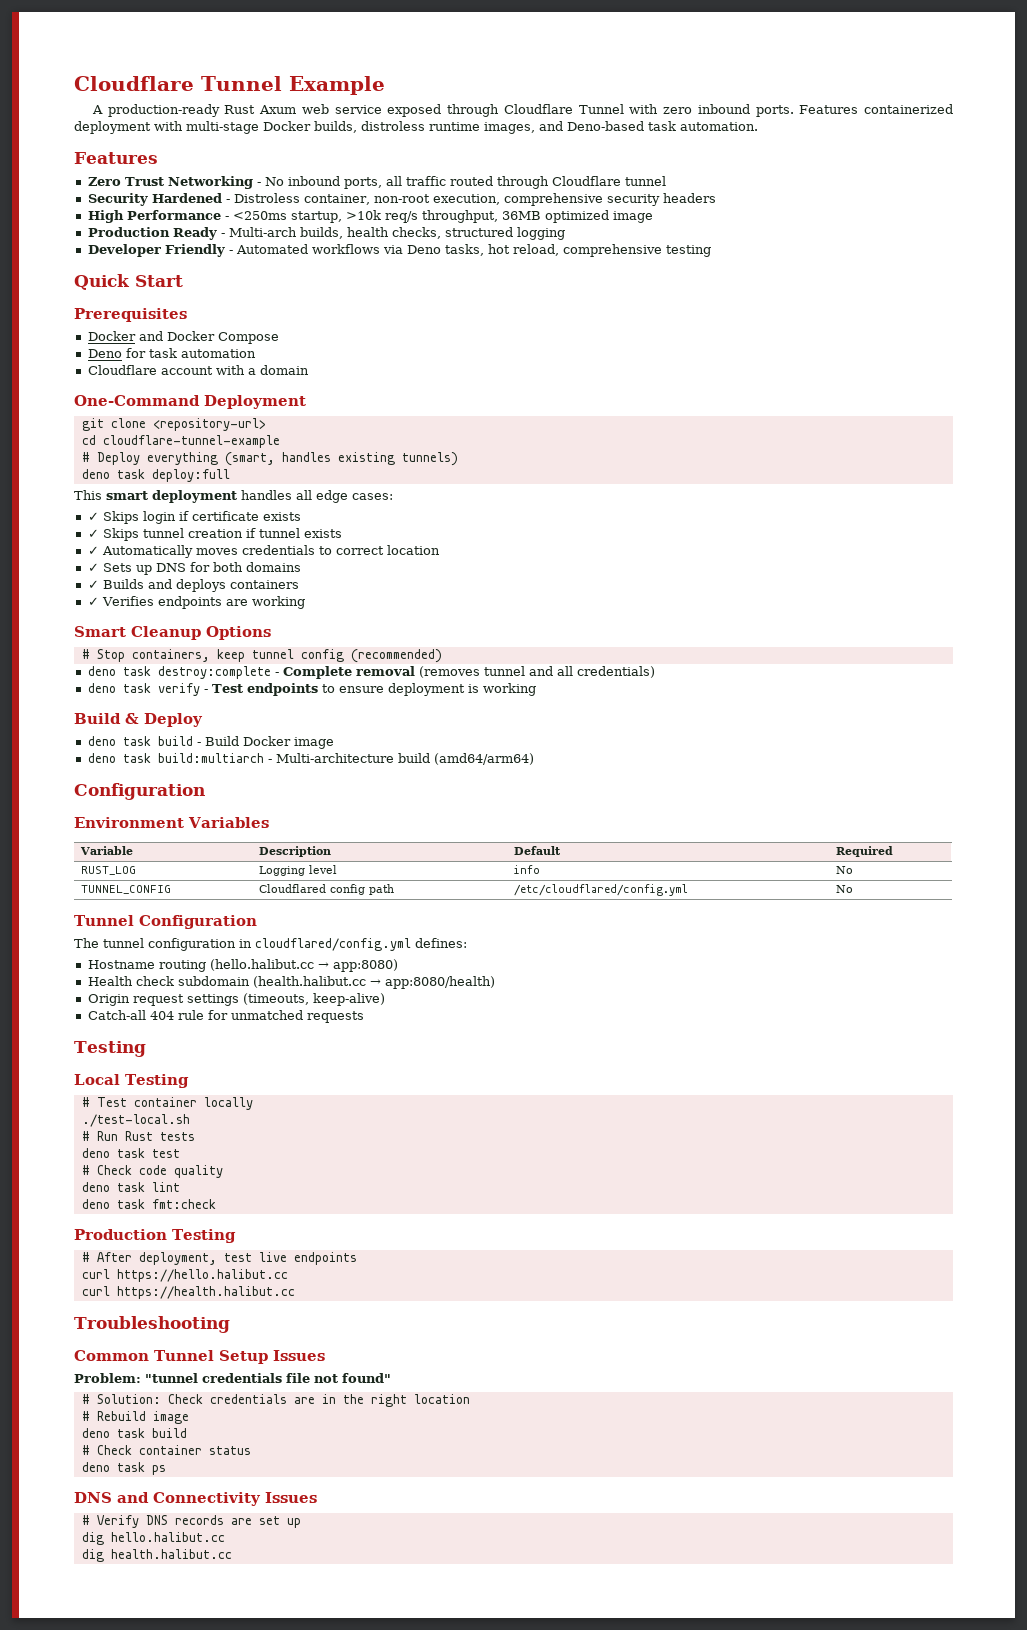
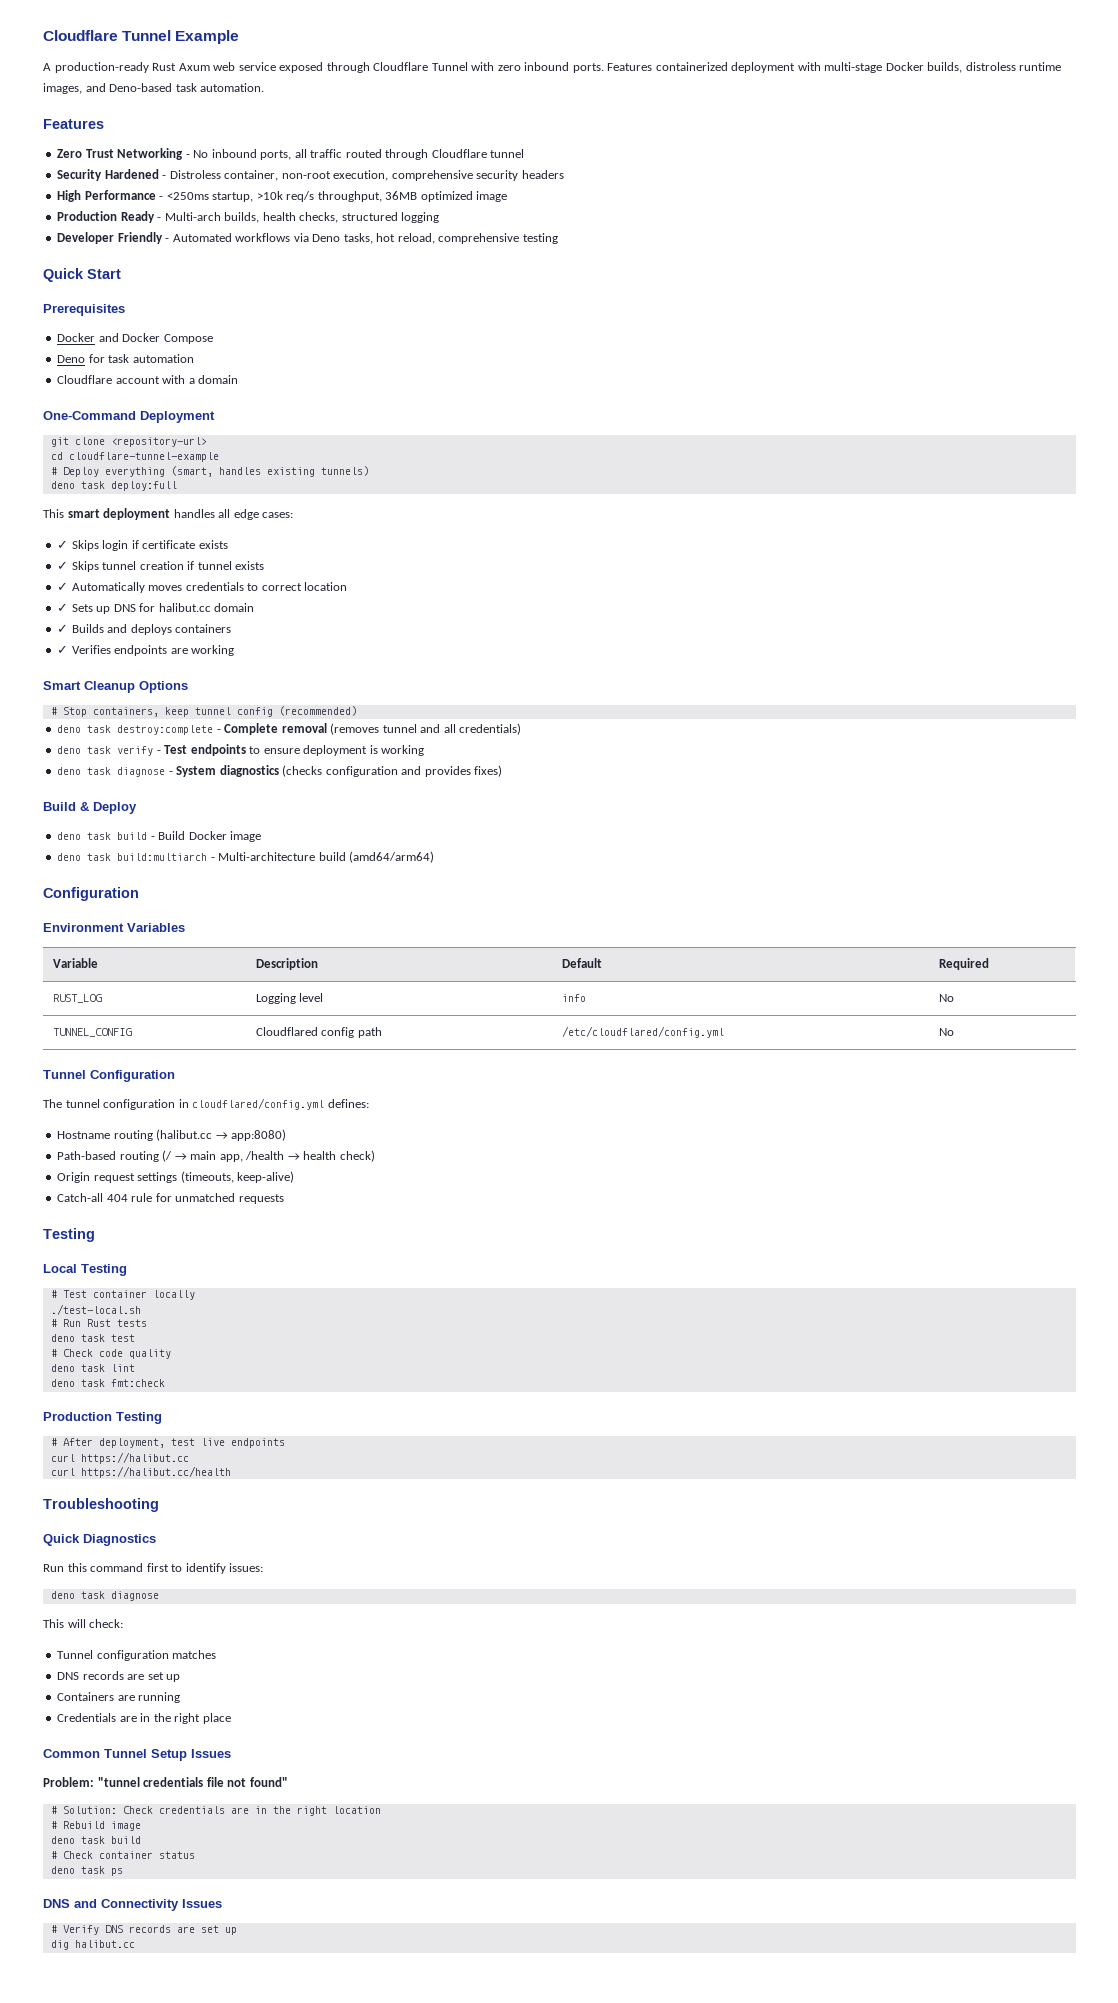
[212,562,301,572] both domains -> [158,603,255,612] halibut.cc domain
(536, 689) none -> [57,765,503,777] // deno task diagnose - System diagnostics (checks configuration and provides fixes)
[209,959,314,971] (hello.halibut.cc -> [156,1129,213,1141] (halibut.cc
[87,976,495,989] Health check subdomain (health.halibut.cc → app:8080/health) -> [57,1150,375,1162] Path-based routing (/ → main app, /health → health check)
[116,1269,288,1282] [81,1286,295,1299] https://hello.halibut.cc // curl https://health.halibut.cc -> [80,1452,189,1464] [50,1466,231,1478] https://halibut.cc // curl https://halibut.cc/health
(230, 1324) none -> [43,1534,156,1546] [43,1563,264,1574] [50,1591,159,1601] [43,1619,124,1628] [57,1650,217,1661] [57,1671,181,1682] [57,1692,181,1703] [57,1713,231,1724] // Quick Diagnostics // Run this command first to identify issues: // deno task diagnose // This will check: // Tunnel configuration matches // DNS records are set up // Containers are running // Credentials are in the right place
[110,1532,225,1542] [81,1549,232,1562] hello.halibut.cc // dig health.halibut.cc -> [74,1940,135,1948] halibut.cc

